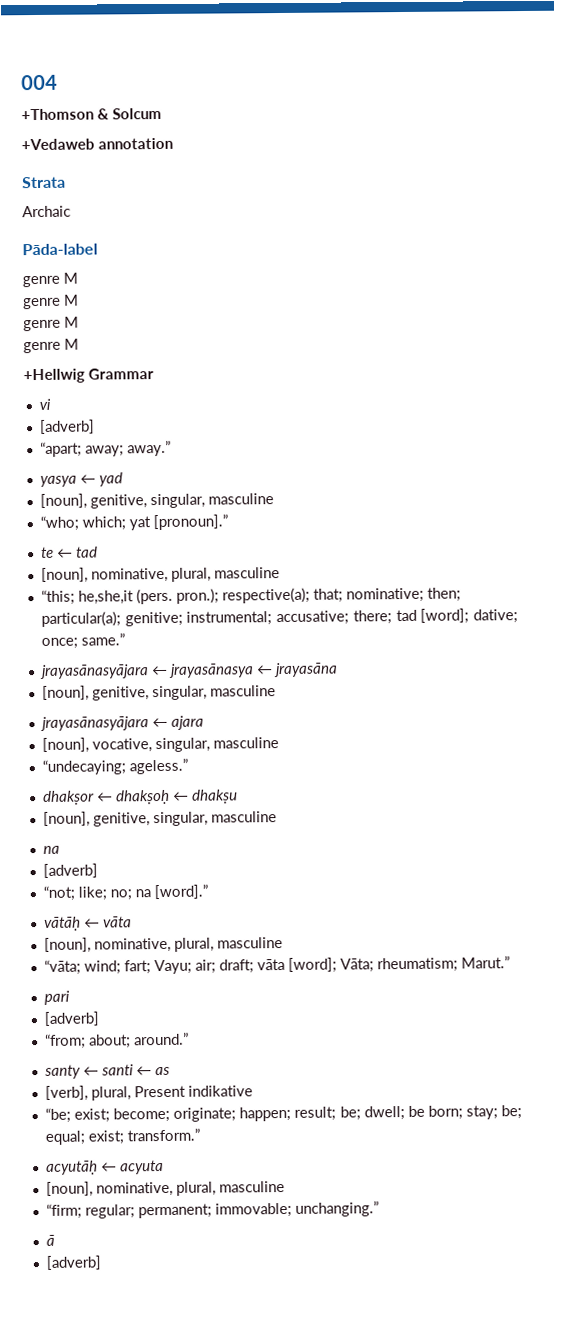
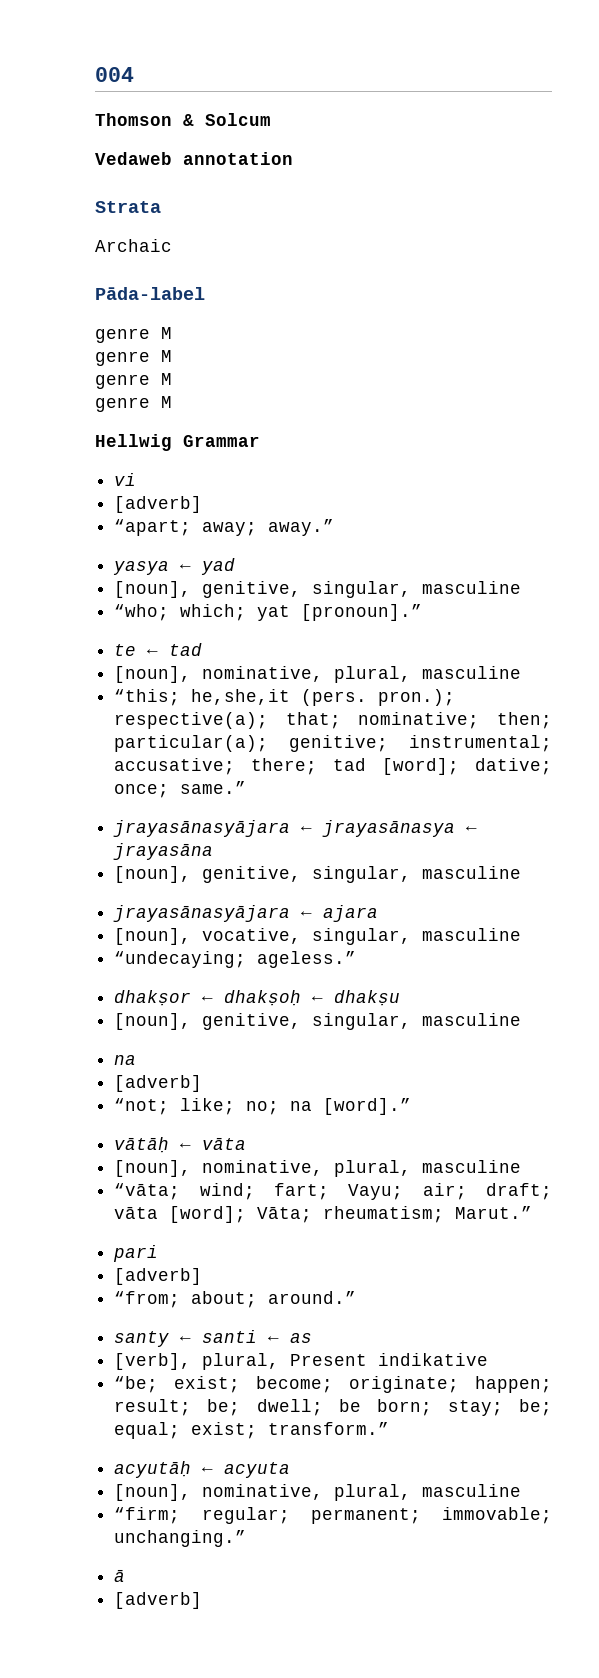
[21,108,94,121] +Thomson -> [95,113,172,126] Thomson
[21,138,95,151] +Vedaweb -> [95,152,172,165] Vedaweb
[23,368,85,384] +Hellwig -> [95,434,172,451] Hellwig

